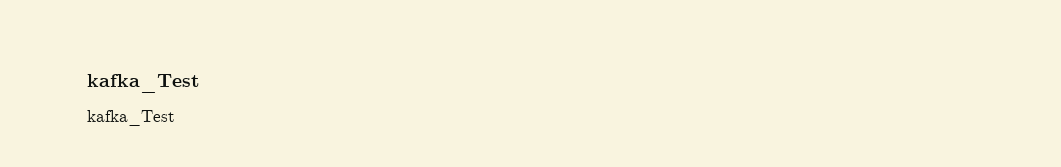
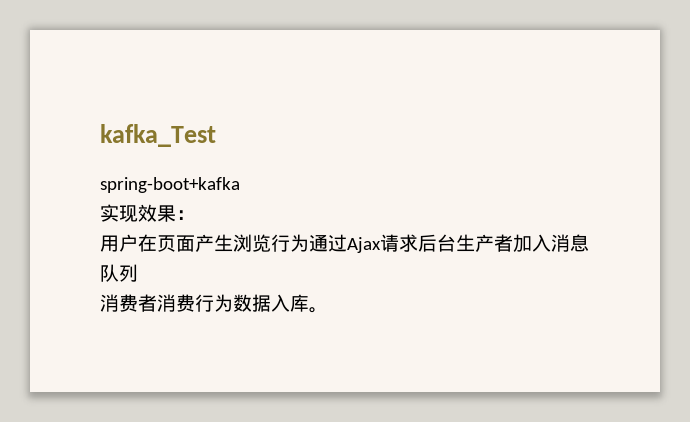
[87,110,175,126] kafka_Test -> [100,177,240,193] [100,204,195,222] [100,234,589,253] [100,264,138,282] [100,294,328,313] spring-boot+kafka // 实现效果： // 用户在页面产生浏览行为通过Ajax请求后台生产者加入消息队列 // 消费者消费行为数据入库。

